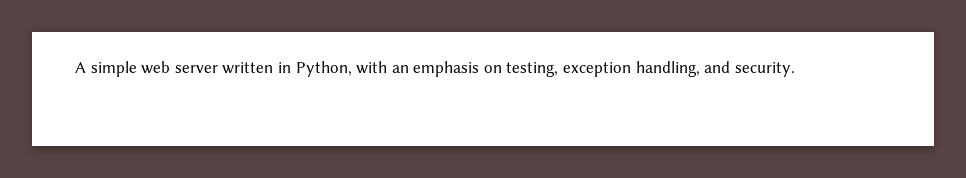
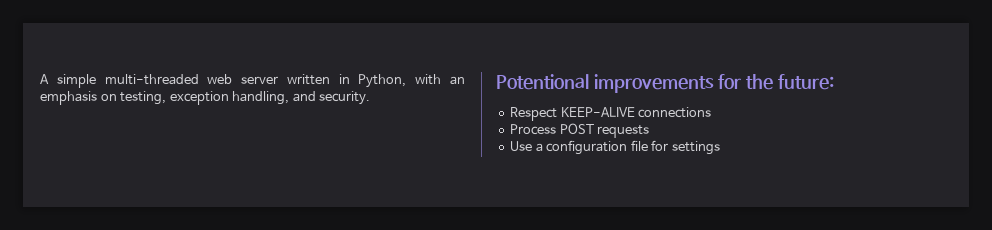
(137, 69) none -> [104,74,199,85] multi-threaded
(795, 69) none -> [496,74,834,93] [510,107,712,121] [510,123,650,138] [510,140,720,155] // Potentional improvements for the future: // Respect KEEP-ALIVE connections // Process POST requests // Use a configuration file for settings

